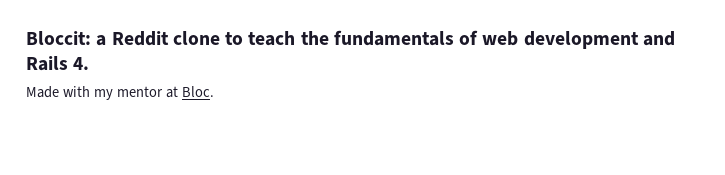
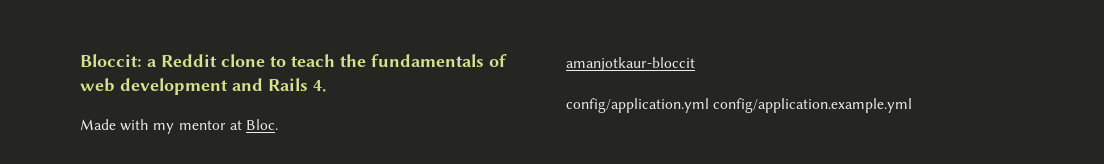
(214, 91) none -> [566,57,695,71] [566,98,913,113] // amanjotkaur-bloccit // config/application.yml config/application.example.yml

